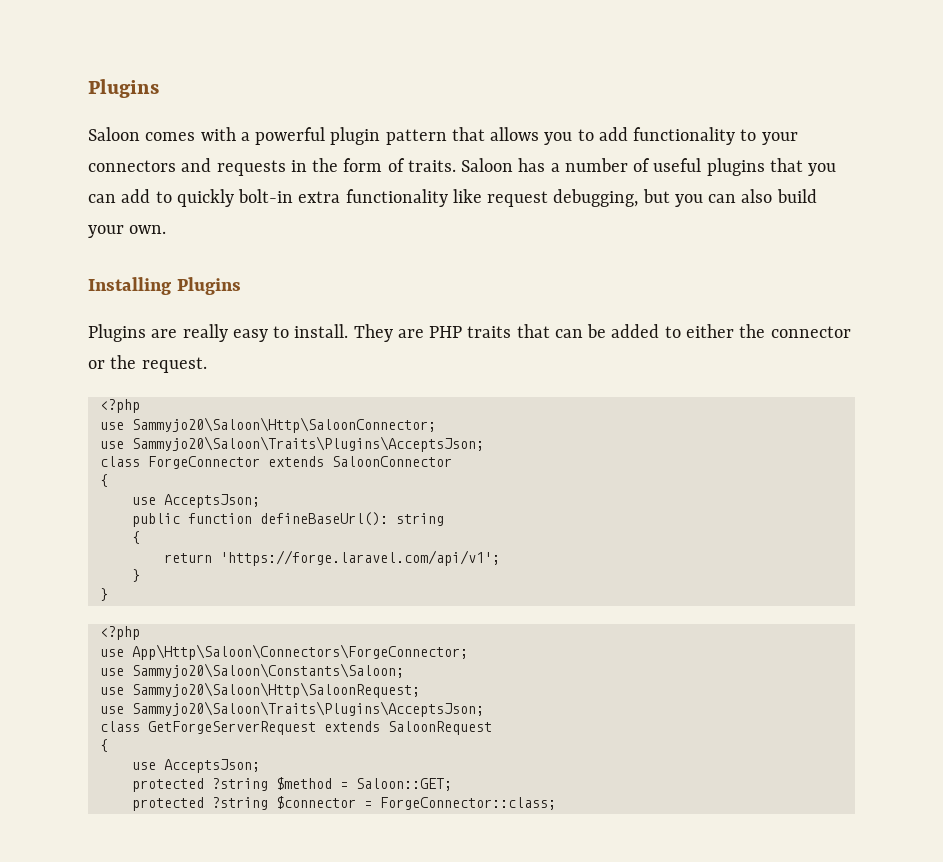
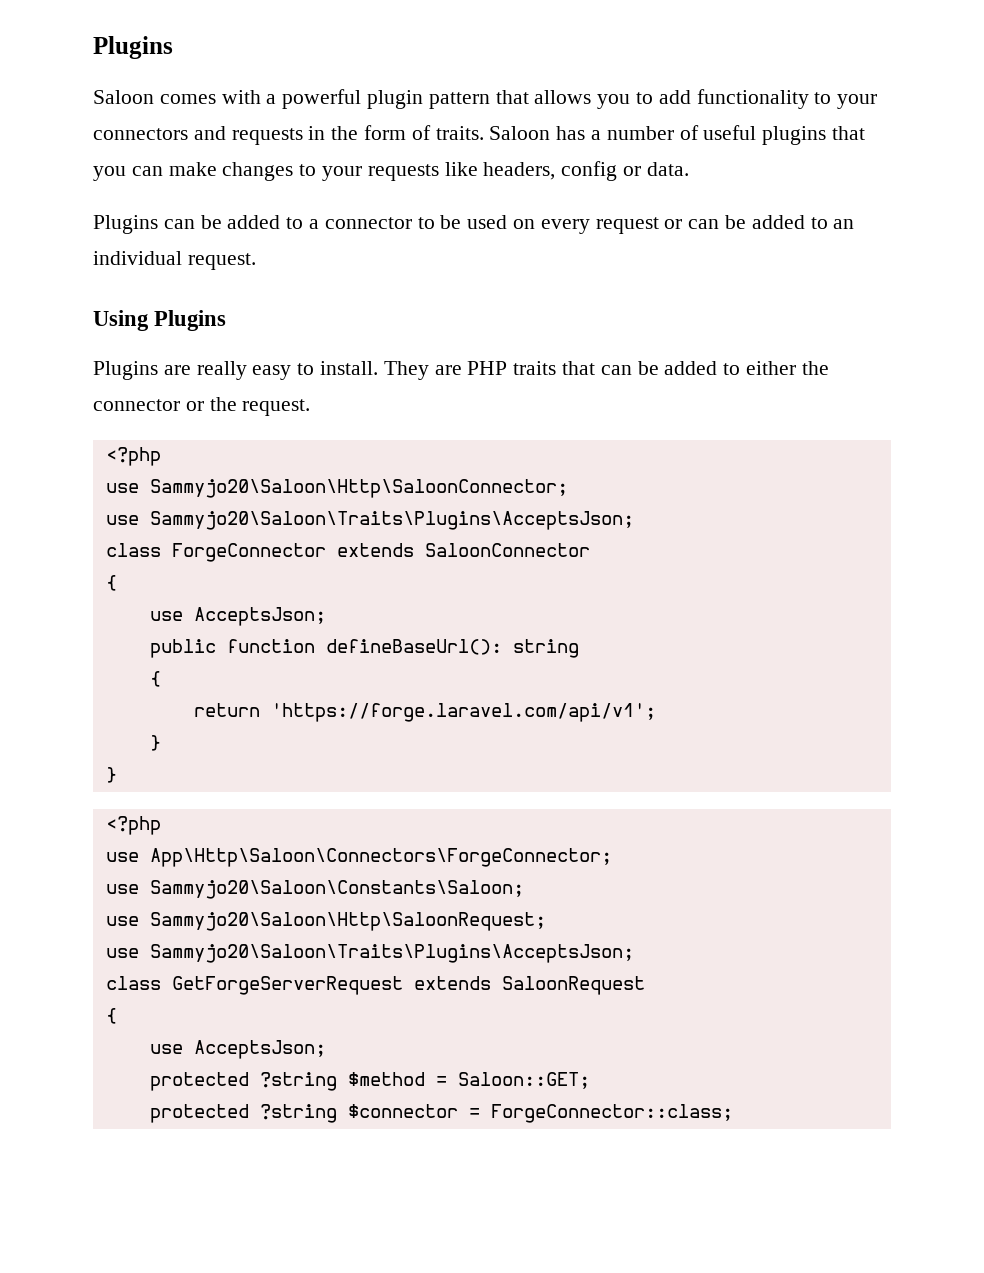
[121,189,817,207] [88,225,167,238] [88,277,171,295] add to quickly bolt-in extra functionality like request debugging, but you can also build your own. // Installing -> [168,161,689,181] [93,215,855,234] [93,251,256,270] [93,310,149,331] make changes to your requests like headers, config or data. // Plugins can be added to a connector to be used on every request or can be added to an individual request. // Using

